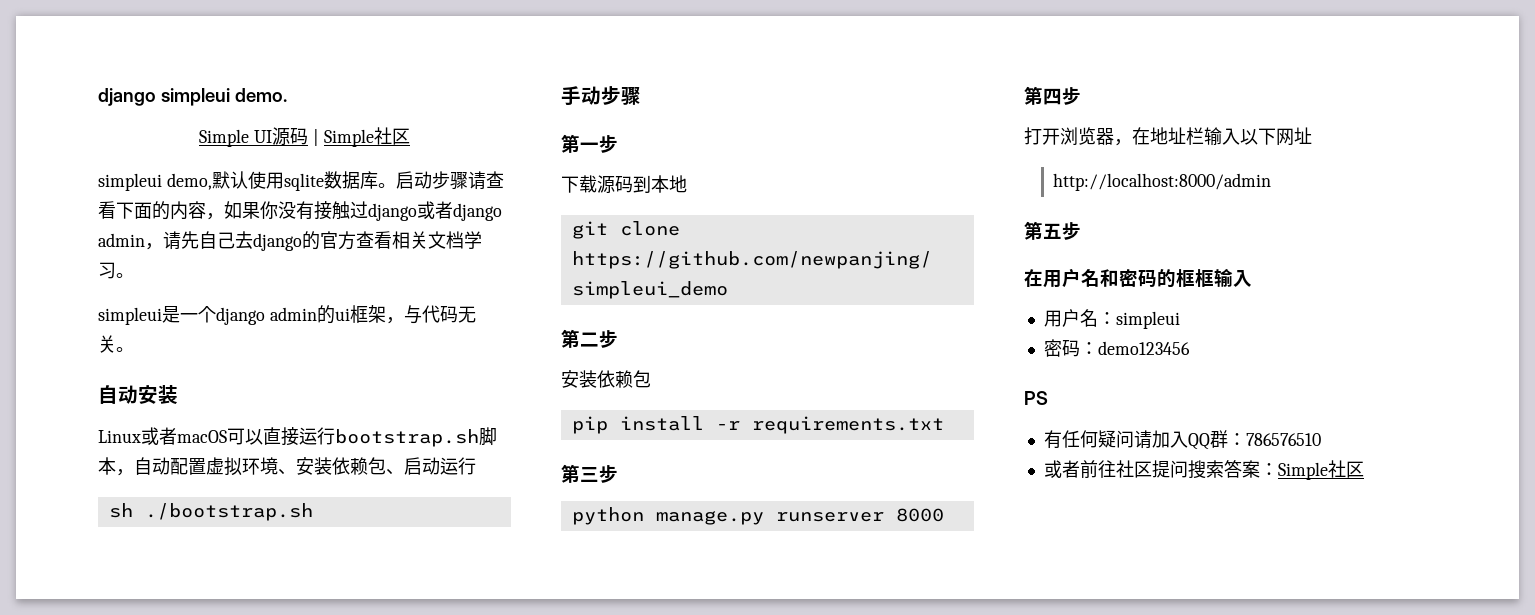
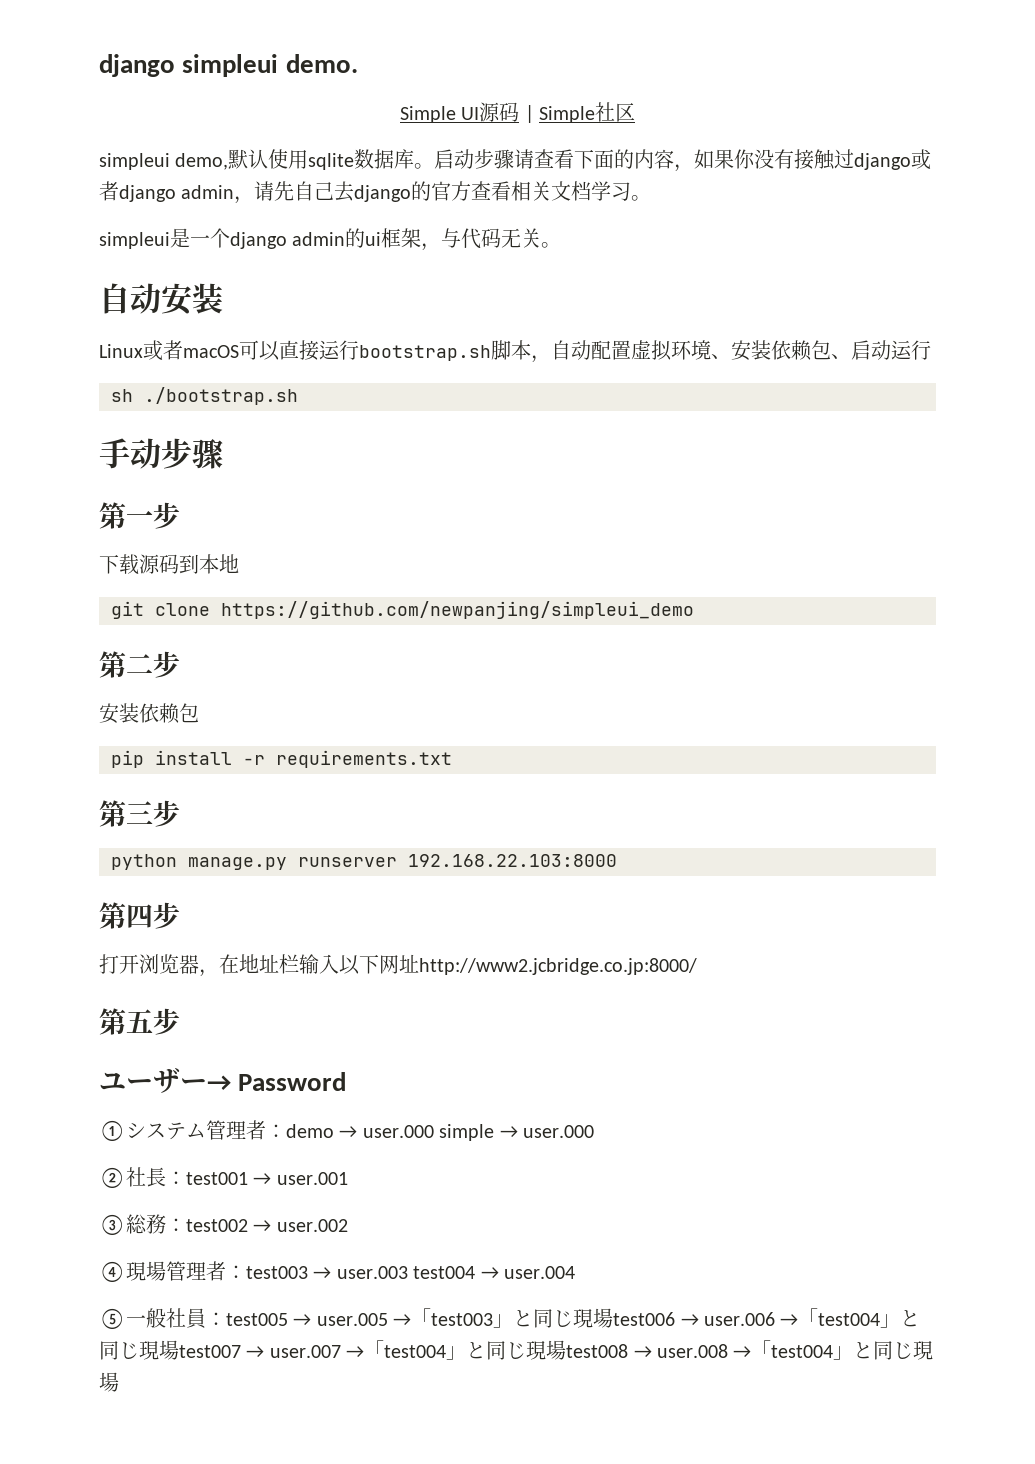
[895,508,944,522] 8000 -> [408,854,617,867] 192.168.22.103:8000
[1053,173,1272,191] // http://localhost:8000/admin -> [419,958,697,975] http://www2.jcbridge.co.jp:8000/
[1024,268,1252,288] [1043,309,1180,329] [1043,339,1190,357] [1024,391,1048,405] [1043,430,1321,450] [1043,460,1364,480] 在用户名和密码的框框输入 // 用户名：simpleui // 密码：demo123456 // PS // 有任何疑问请加入QQ群：786576510 // 或者前往社区提问搜索答案：Simple社区 -> [99,1068,347,1093] [99,1120,594,1141] [99,1167,348,1188] [99,1214,348,1235] [99,1261,575,1282] [99,1308,921,1329] [99,1340,934,1360] [99,1372,119,1392] ユーザー→ Password // ①システム管理者：demo → user.000 simple → user.000 // ②社長：test001 → user.001 // ③総務：test002 → user.002 // ④現場管理者：test003 → user.003 test004 → user.004 // ⑤一般社員：test005 → user.005 →「test003」と同じ現場test006 → user.006 →「test004」と同じ現場test007 → user.007 →「test004」と同じ現場test008 → user.008 →「test004」と同じ現場

